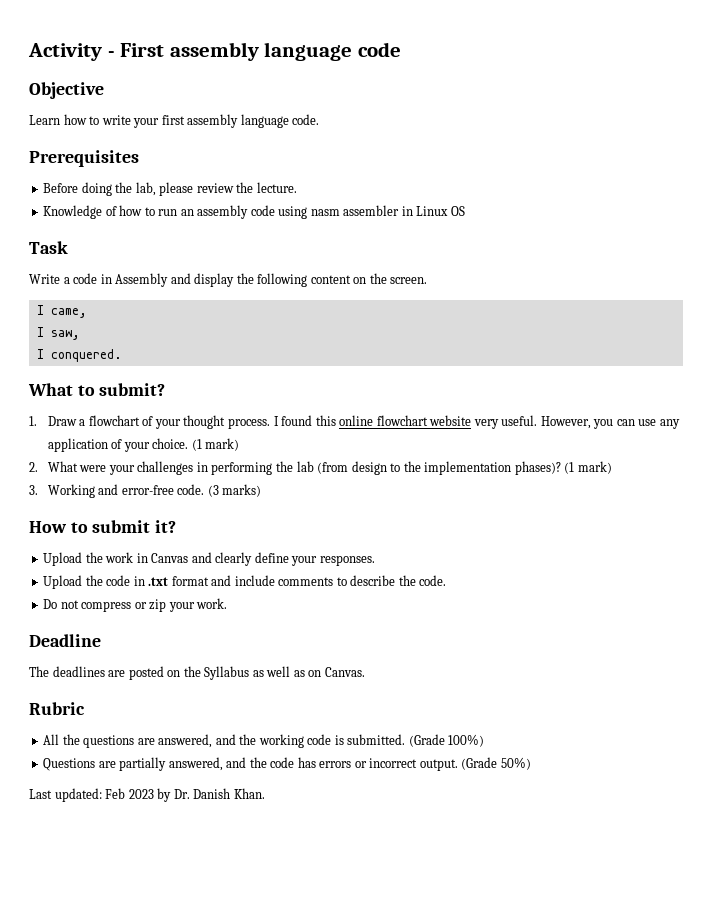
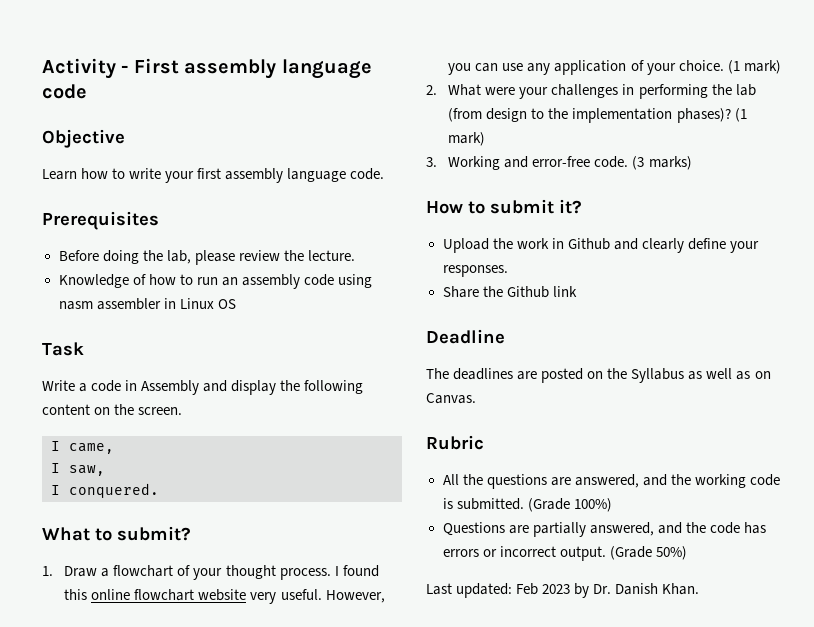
[151,553,189,563] Canvas -> [567,238,610,250] Github
[43,575,447,589] [43,598,228,612] Upload the code in .txt format and include comments to describe the code. // Do not compress or zip your work. -> [442,286,577,298] Share the Github link

